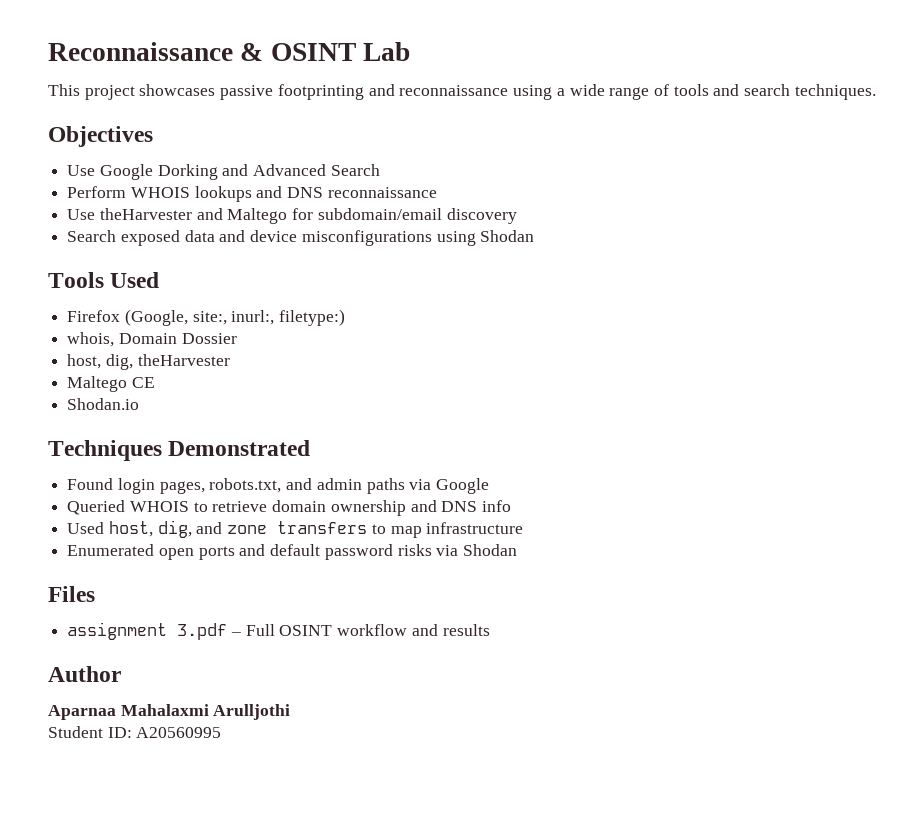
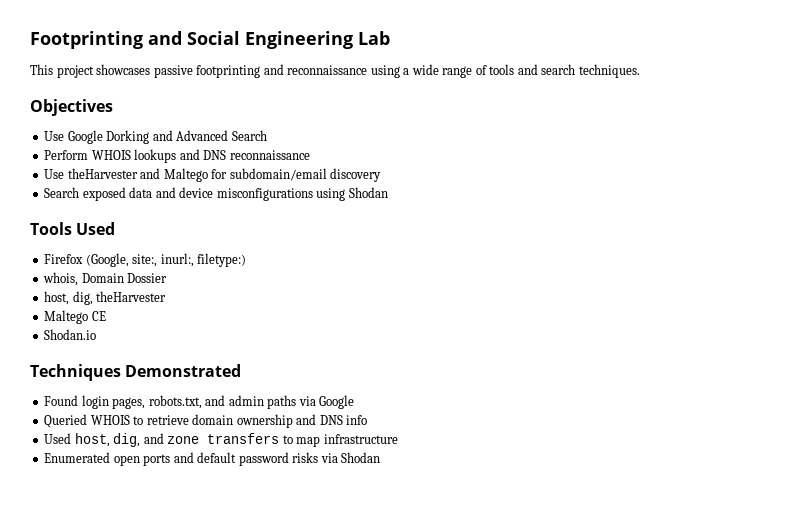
[48,42,356,61] Reconnaissance & OSINT -> [30,31,353,49] Footprinting and Social Engineering
[48,586,95,602] [67,622,490,640] [48,666,121,682] [48,704,291,720] [48,726,222,738] // Files // assignment 3.pdf – Full OSINT workflow and results // Author // Aparnaa Mahalaxmi Arulljothi // Student ID: A20560995 -> (381, 457) none

